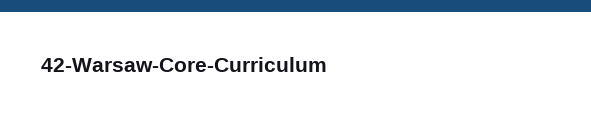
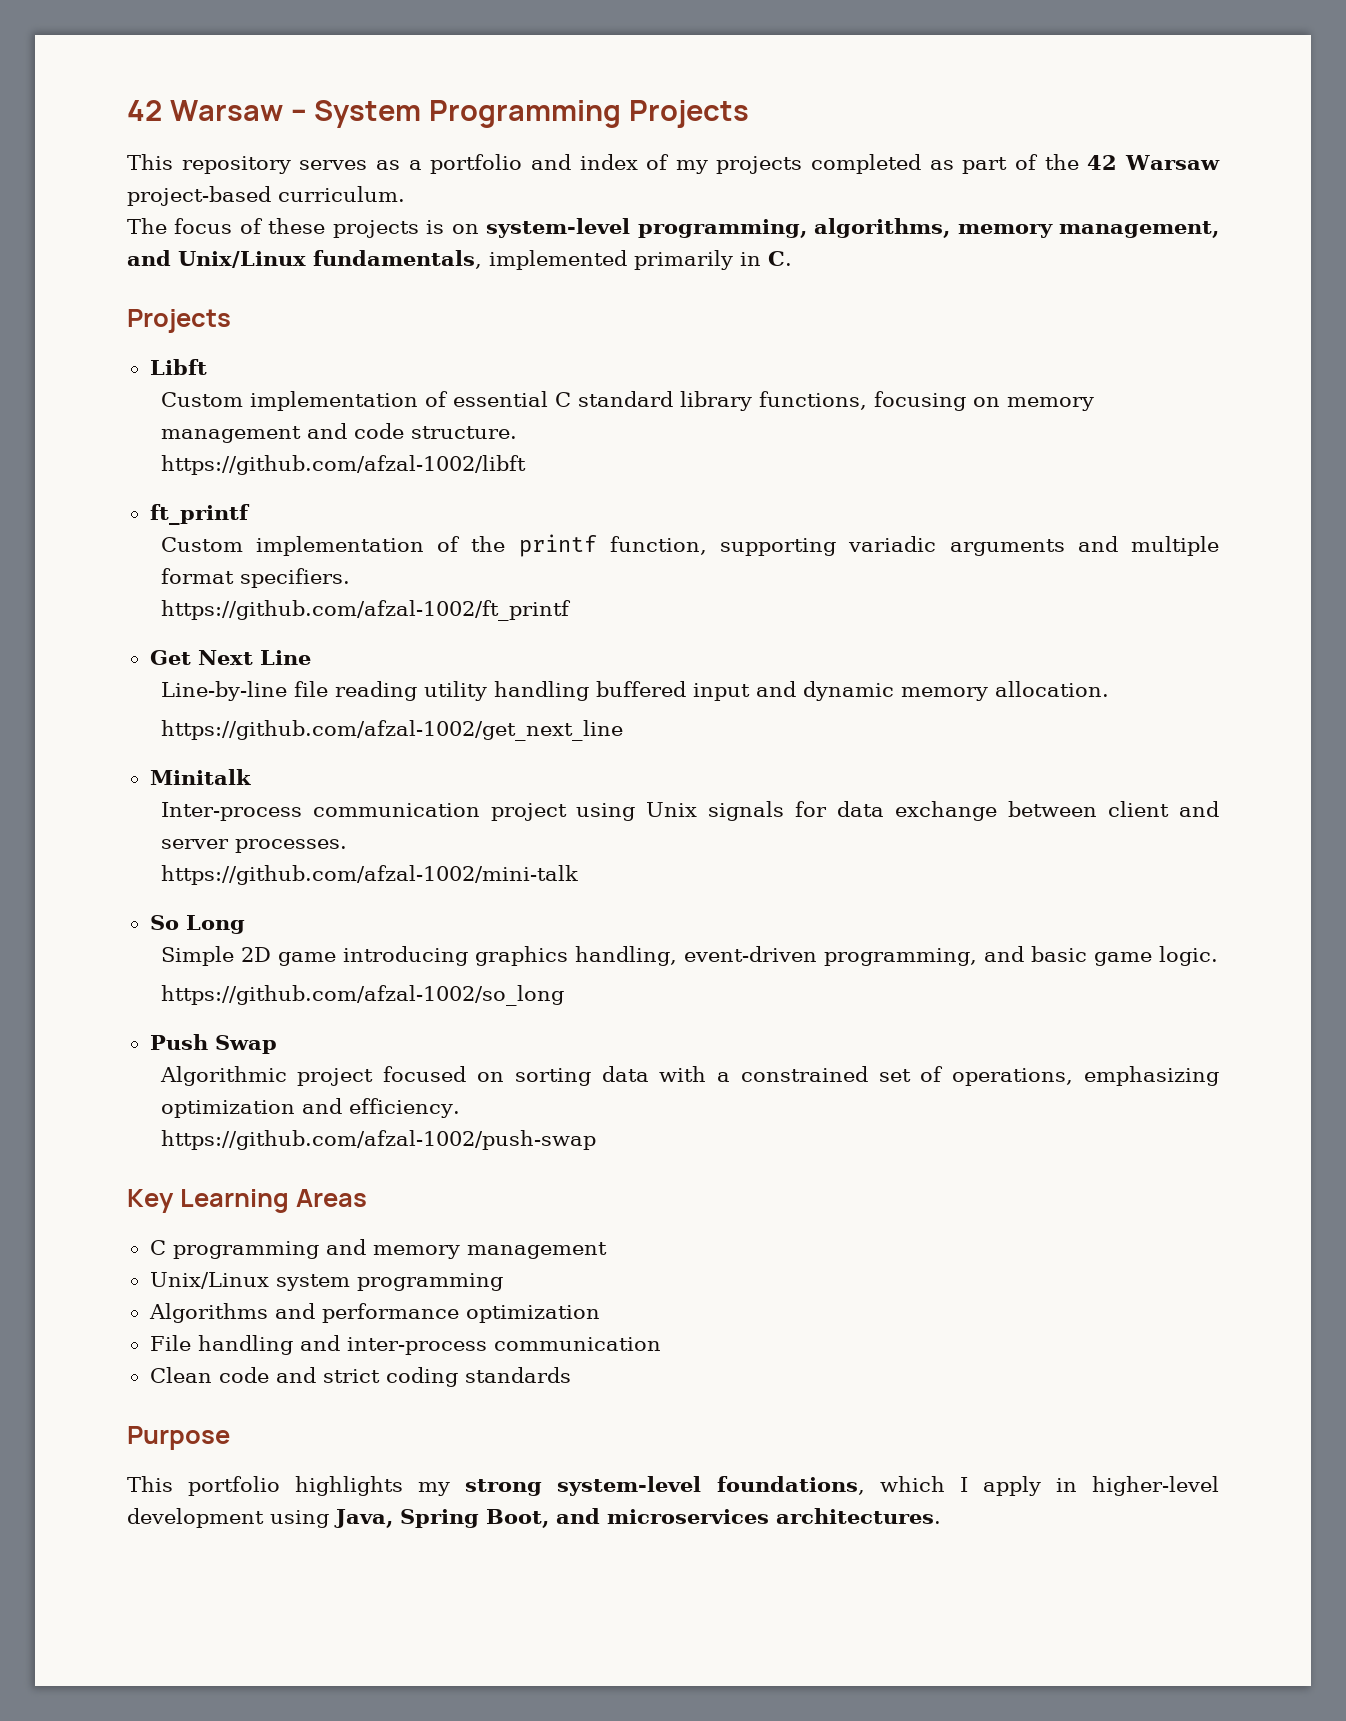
[41,57,327,72] 42-Warsaw-Core-Curriculum -> [127,100,750,128] [127,154,1221,174] [127,186,405,206] [127,218,1219,238] [127,250,792,270] [127,309,231,333] [149,359,207,375] [160,391,1094,411] [160,423,517,443] [160,455,526,475] [149,504,250,525] [160,534,1219,557] [160,568,350,588] [160,600,571,621] [149,650,311,665] [160,681,1109,701] [160,720,623,741] [149,769,251,785] [160,801,1219,821] [160,839,347,853] [160,865,578,885] [149,915,245,934] [160,946,1218,966] [160,985,564,1006] [149,1034,277,1054] [159,1066,1219,1086] [160,1098,460,1118] [160,1130,596,1150] [127,1189,367,1213] [149,1239,607,1259] [149,1272,503,1291] [148,1303,600,1323] [149,1335,661,1355] [149,1367,571,1387] [127,1426,230,1450] [127,1476,1219,1496] [127,1508,941,1528] 42 Warsaw – System Programming Projects // This repository serves as a portfolio and index of my projects completed as part of the 42 Warsaw project-based curriculum. // The focus of these projects is on system-level programming, algorithms, memory management, and Unix/Linux fundamentals, implemented primarily in C. // Projects // Libft // Custom implementation of essential C standard library functions, focusing on memory management and code structure. // https://github.com/afzal-1002/libft // ft_printf // Custom implementation of the printf function, supporting variadic arguments and multiple format specifiers. // https://github.com/afzal-1002/ft_printf // Get Next Line // Line-by-line file reading utility handling buffered input and dynamic memory allocation. // https://github.com/afzal-1002/get_next_line // Minitalk // Inter-process communication project using Unix signals for data exchange between client and server processes. // https://github.com/afzal-1002/mini-talk // So Long // Simple 2D game introducing graphics handling, event-driven programming, and basic game logic. // https://github.com/afzal-1002/so_long // Push Swap // Algorithmic project focused on sorting data with a constrained set of operations, emphasizing optimization and efficiency. // https://github.com/afzal-1002/push-swap // Key Learning Areas // C programming and memory management // Unix/Linux system programming // Algorithms and performance optimization // File handling and inter-process communication // Clean code and strict coding standards // Purpose // This portfolio highlights my strong system-level foundations, which I apply in higher-level development using Java, Spring Boot, and microservices architectures.

